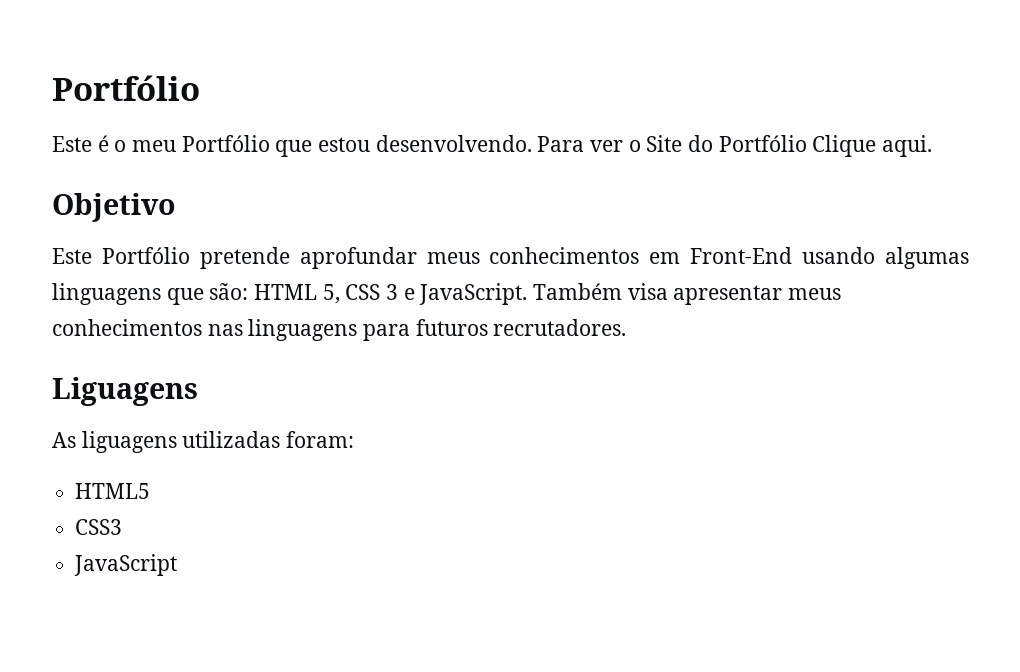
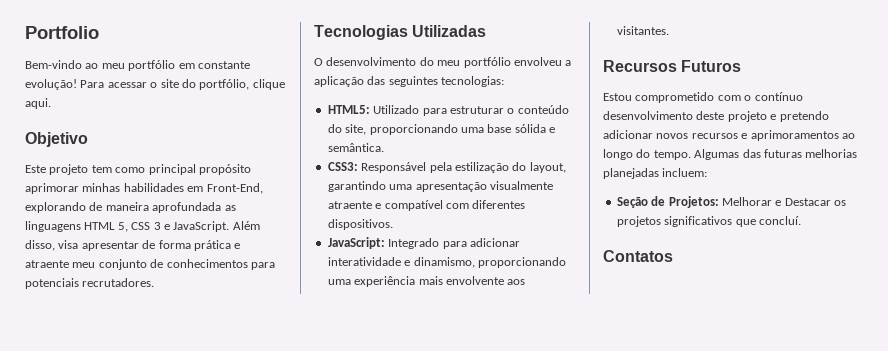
[52,75,200,101] [52,135,933,157] [52,193,175,222] [52,247,970,269] [52,283,249,305] Portfólio // Este é o meu Portfólio que estou desenvolvendo. Para ver o Site do Portfólio Clique aqui. // Objetivo // Este Portfólio pretende aprofundar meus conhecimentos em Front-End usando algumas linguagens que são: -> [25,26,99,39] [25,60,250,71] [25,79,285,90] [25,98,51,109] [25,132,88,147] [25,164,251,175] [25,183,263,194] [25,202,236,213] [25,221,81,232] Portfolio // Bem-vindo ao meu portfólio em constante evolução! Para acessar o site do portfólio, clique aqui. // Objetivo // Este projeto tem como principal propósito aprimorar minhas habilidades em Front-End, explorando de maneira aprofundada as linguagens
[533,283,842,305] [52,319,627,341] [52,377,198,406] [52,431,355,453] [75,483,151,499] [75,519,123,535] [74,554,178,576] Também visa apresentar meus conhecimentos nas linguagens para futuros recrutadores. // Liguagens // As liguagens utilizadas foram: // HTML5 // CSS3 // JavaScript -> [232,221,260,230] [25,240,241,251] [25,259,275,270] [25,278,155,289] [314,25,487,40] [314,57,572,68] [314,76,505,87] [327,105,569,116] [327,124,555,135] [327,143,384,152] [327,162,566,173] [327,181,553,192] [327,200,526,211] [327,219,393,230] [327,237,520,249] [327,257,566,268] [327,276,526,287] [616,26,669,35] [603,60,742,72] [603,92,803,103] [603,111,829,122] [603,130,855,141] [603,149,858,160] [603,168,708,179] [616,196,846,208] [616,216,801,227] [603,250,673,262] Além disso, visa apresentar de forma prática e atraente meu conjunto de conhecimentos para potenciais recrutadores. // Tecnologias Utilizadas // O desenvolvimento do meu portfólio envolveu a aplicação das seguintes tecnologias: // HTML5: Utilizado para estruturar o conteúdo do site, proporcionando uma base sólida e semântica. // CSS3: Responsável pela estilização do layout, garantindo uma apresentação visualmente atraente e compatível com diferentes dispositivos. // JavaScript: Integrado para adicionar interatividade e dinamismo, proporcionando uma experiência mais envolvente aos visitantes. // Recursos Futuros // Estou comprometido com o contínuo desenvolvimento deste projeto e pretendo adicionar novos recursos e aprimoramentos ao longo do tempo. Algumas das futuras melhorias planejadas incluem: // Seção de Projetos: Melhorar e Destacar os projetos significativos que concluí. // Contatos

